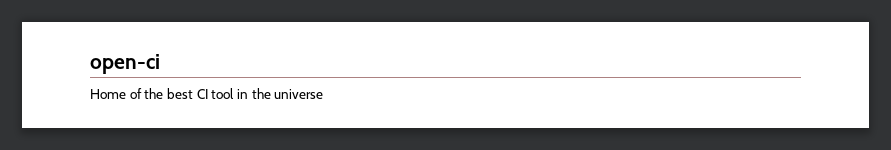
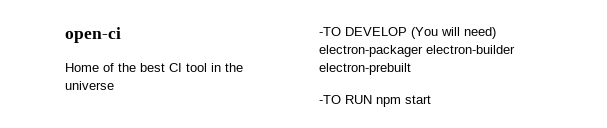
(324, 94) none -> [319,27,496,39] [319,45,515,57] [319,63,411,75] [319,95,431,107] // -TO DEVELOP (You will need) electron-packager electron-builder electron-prebuilt // -TO RUN npm start

